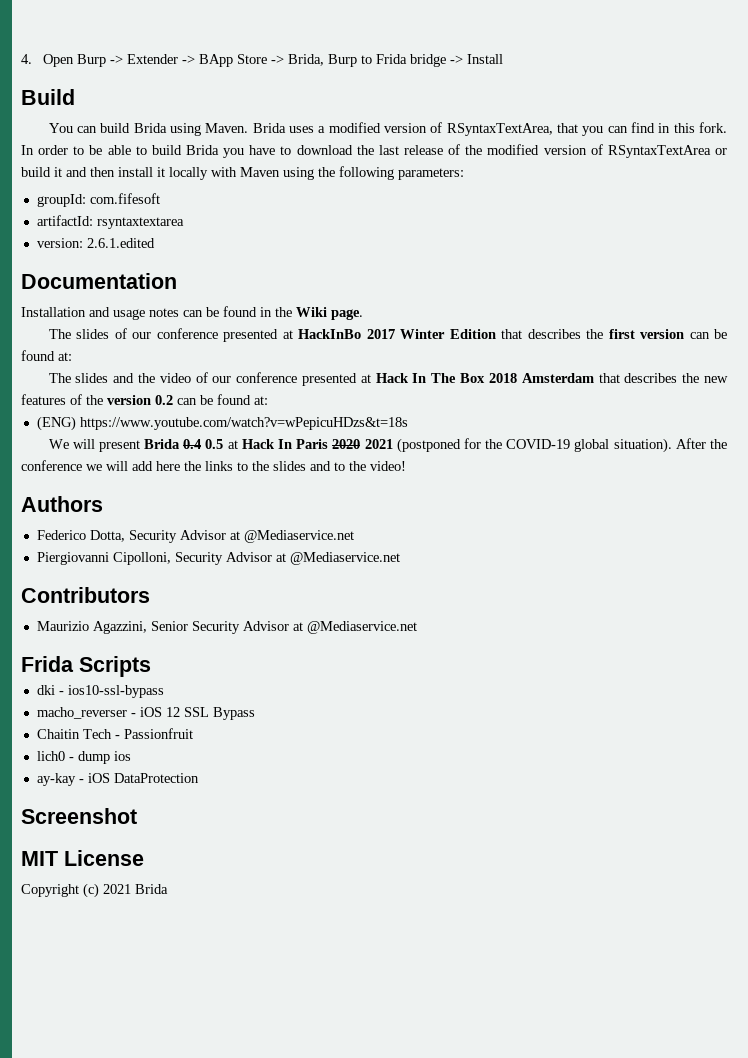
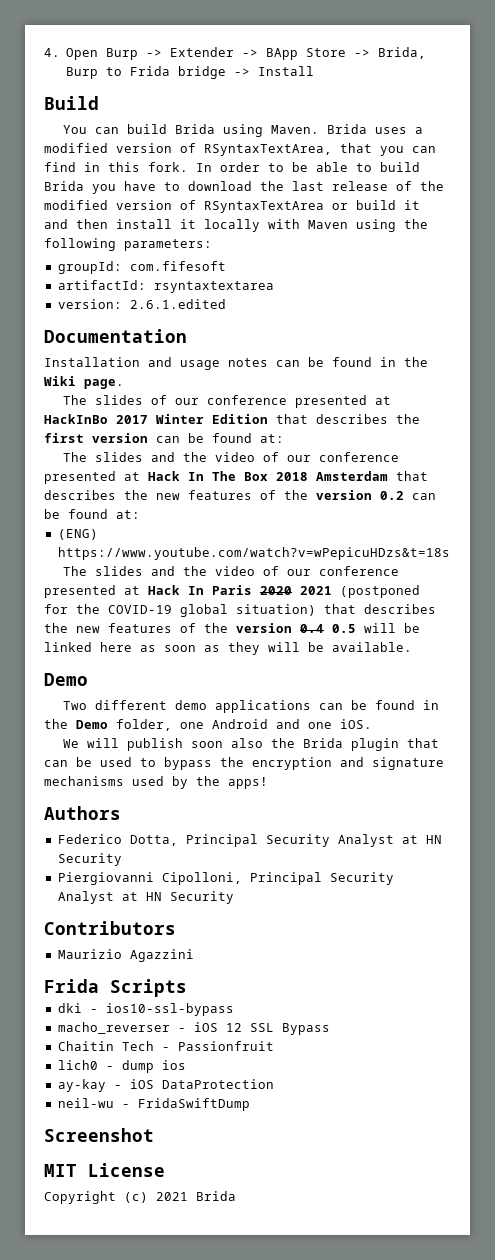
[48,439,224,452] We will present Brida 0.4 0.5 -> [62,566,399,576] [44,585,116,598] The slides and the video of our conference presented
[613,438,727,453] [21,460,406,471] [21,496,103,512] [36,530,354,543] [36,552,400,565] [21,587,150,603] [36,621,417,634] situation). After the conference we will add here the links to the slides and to the video! // Authors // Federico Dotta, Security Advisor at @Mediaservice.net // Piergiovanni Cipolloni, Security Advisor at @Mediaservice.net // Contributors // Maurizio Agazzini, Senior Security Advisor at @Mediaservice.net -> [236,604,436,616] [44,623,420,633] [44,642,412,655] [44,673,88,686] [62,700,439,713] [44,719,372,731] [62,738,439,751] [44,757,444,770] [44,776,268,789] [44,806,121,820] [57,834,442,847] [57,853,122,866] [57,872,394,885] [57,891,234,904] [44,921,176,935] [57,949,194,962] situation) that describes the new features of the version 0.4 0.5 will be linked here as soon as they will be available. // Demo // Two different demo applications can be found in the Demo folder, one Android and one iOS. // We will publish soon also the Brida plugin that can be used to bypass the encryption and signature mechanisms used by the apps! // Authors // Federico Dotta, Principal Security Analyst at HN Security // Piergiovanni Cipolloni, Principal Security Analyst at HN Security // Contributors // Maurizio Agazzini
(199, 778) none -> [57,1098,250,1111] // neil-wu - FridaSwiftDump

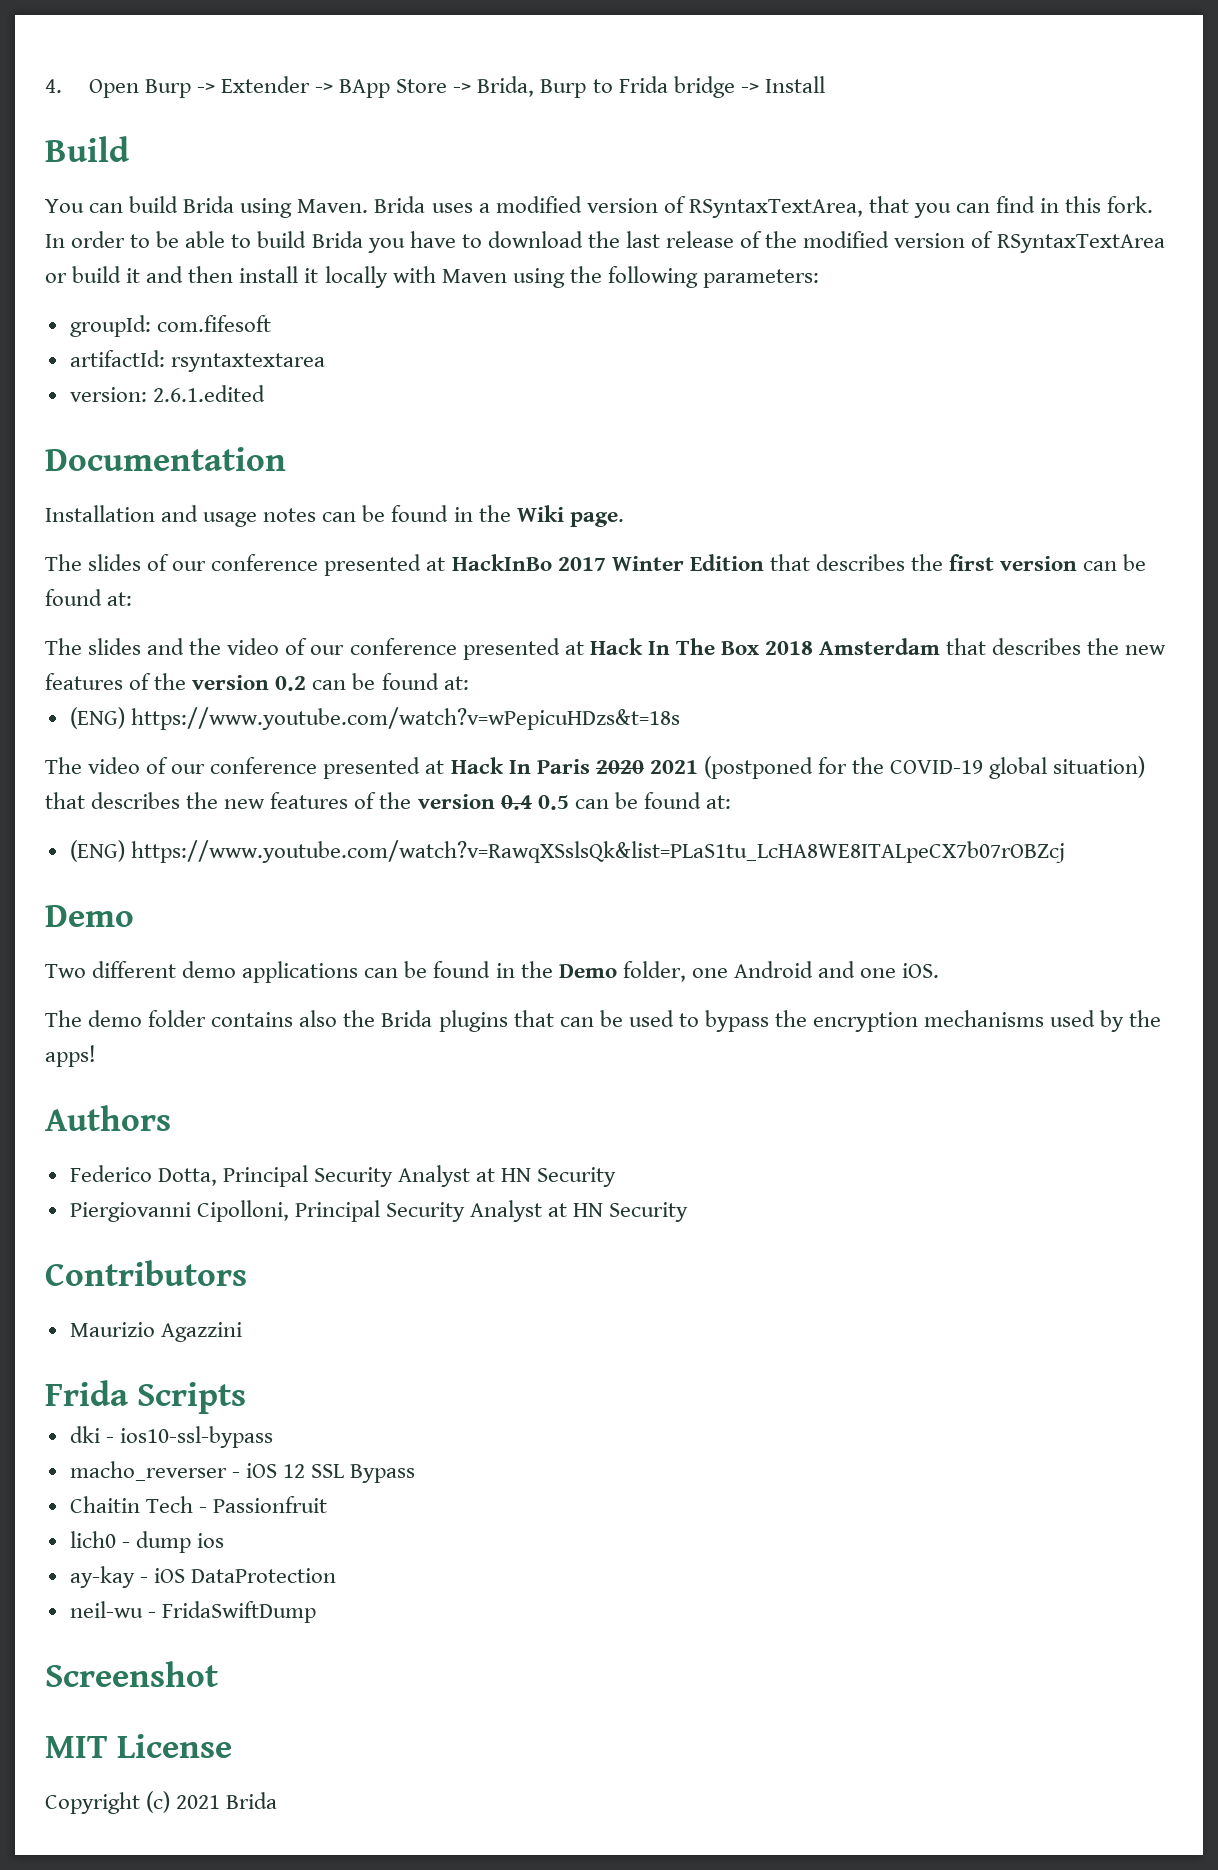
[94,566,207,576] slides and the -> (82, 765) none
[364,623,420,633] [44,642,412,655] will be linked here as soon as they will be available. -> [574,792,731,809] [69,840,1065,863] can be found at: // (ENG) https://www.youtube.com/watch?v=RawqXSslsQk&list=PLaS1tu_LcHA8WE8ITALpeCX7b07rOBZcj
[62,738,223,751] We will publish soon -> [45,1010,294,1027] The demo folder contains
[350,738,399,751] plugin -> [438,1010,508,1032] plugins
[340,757,444,770] and signature -> (919, 1022) none

